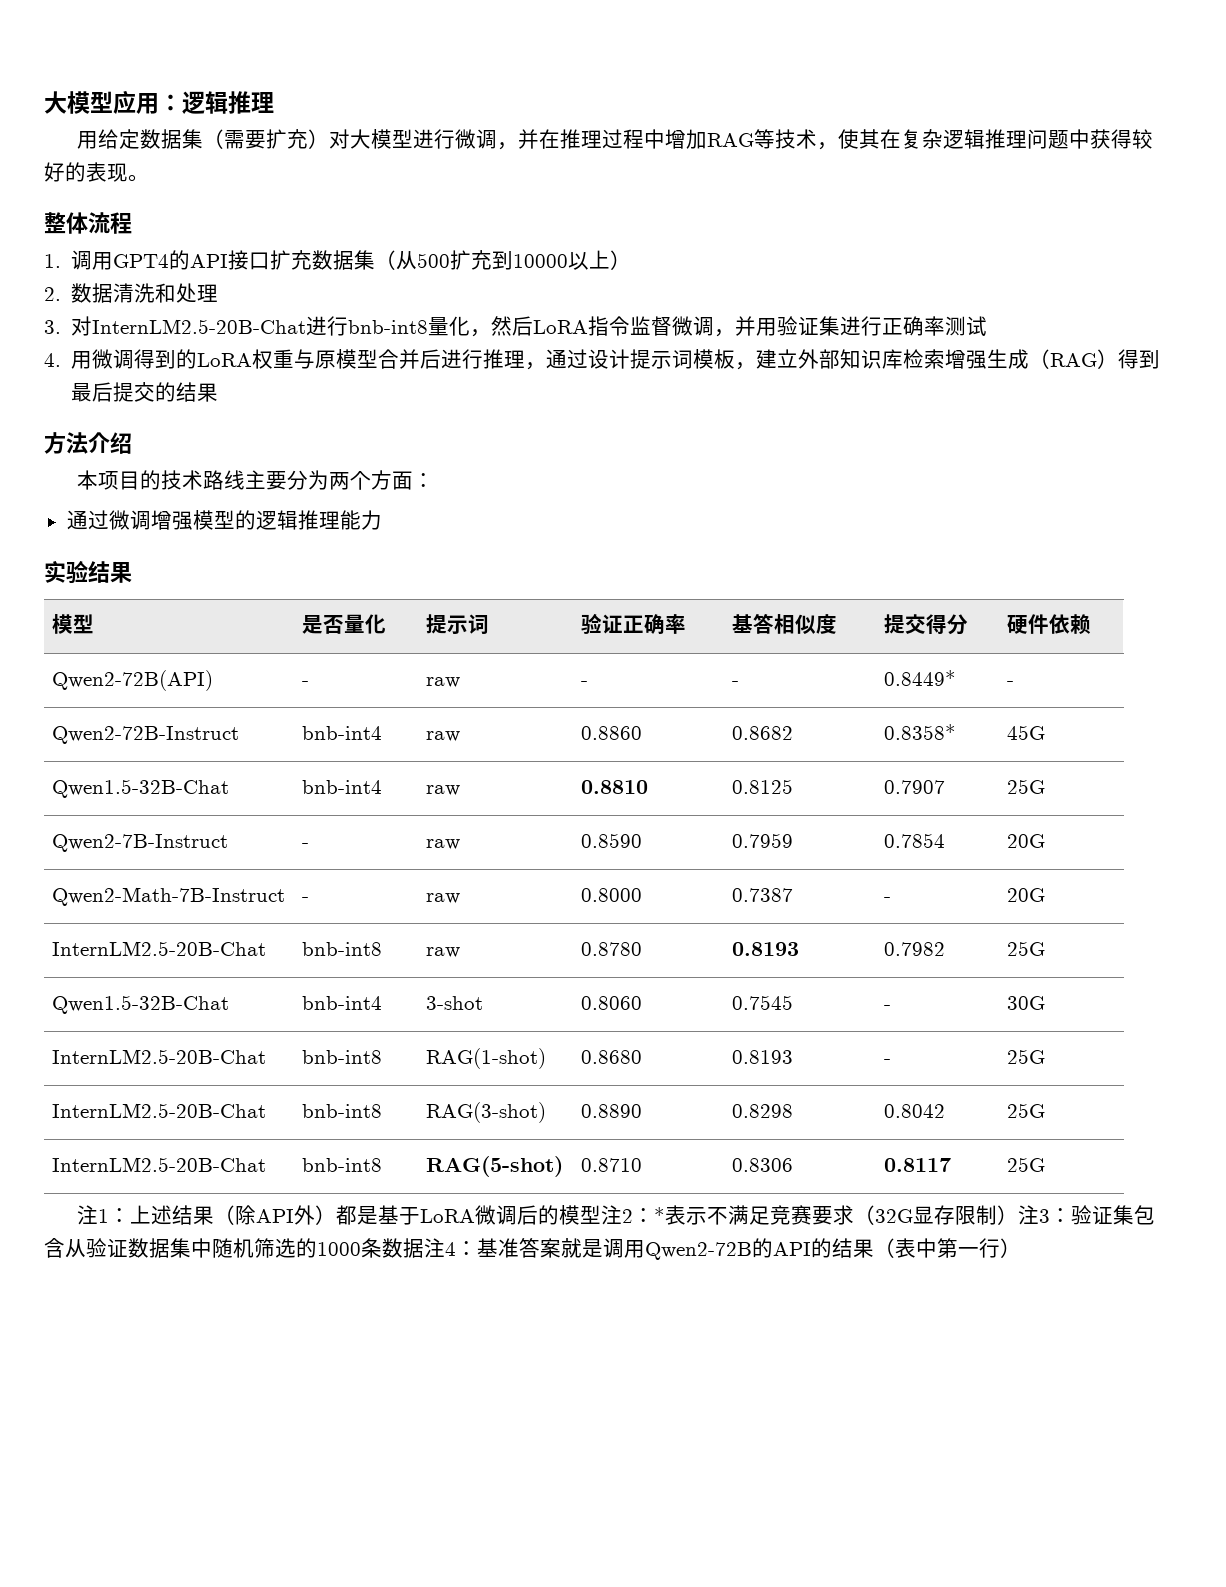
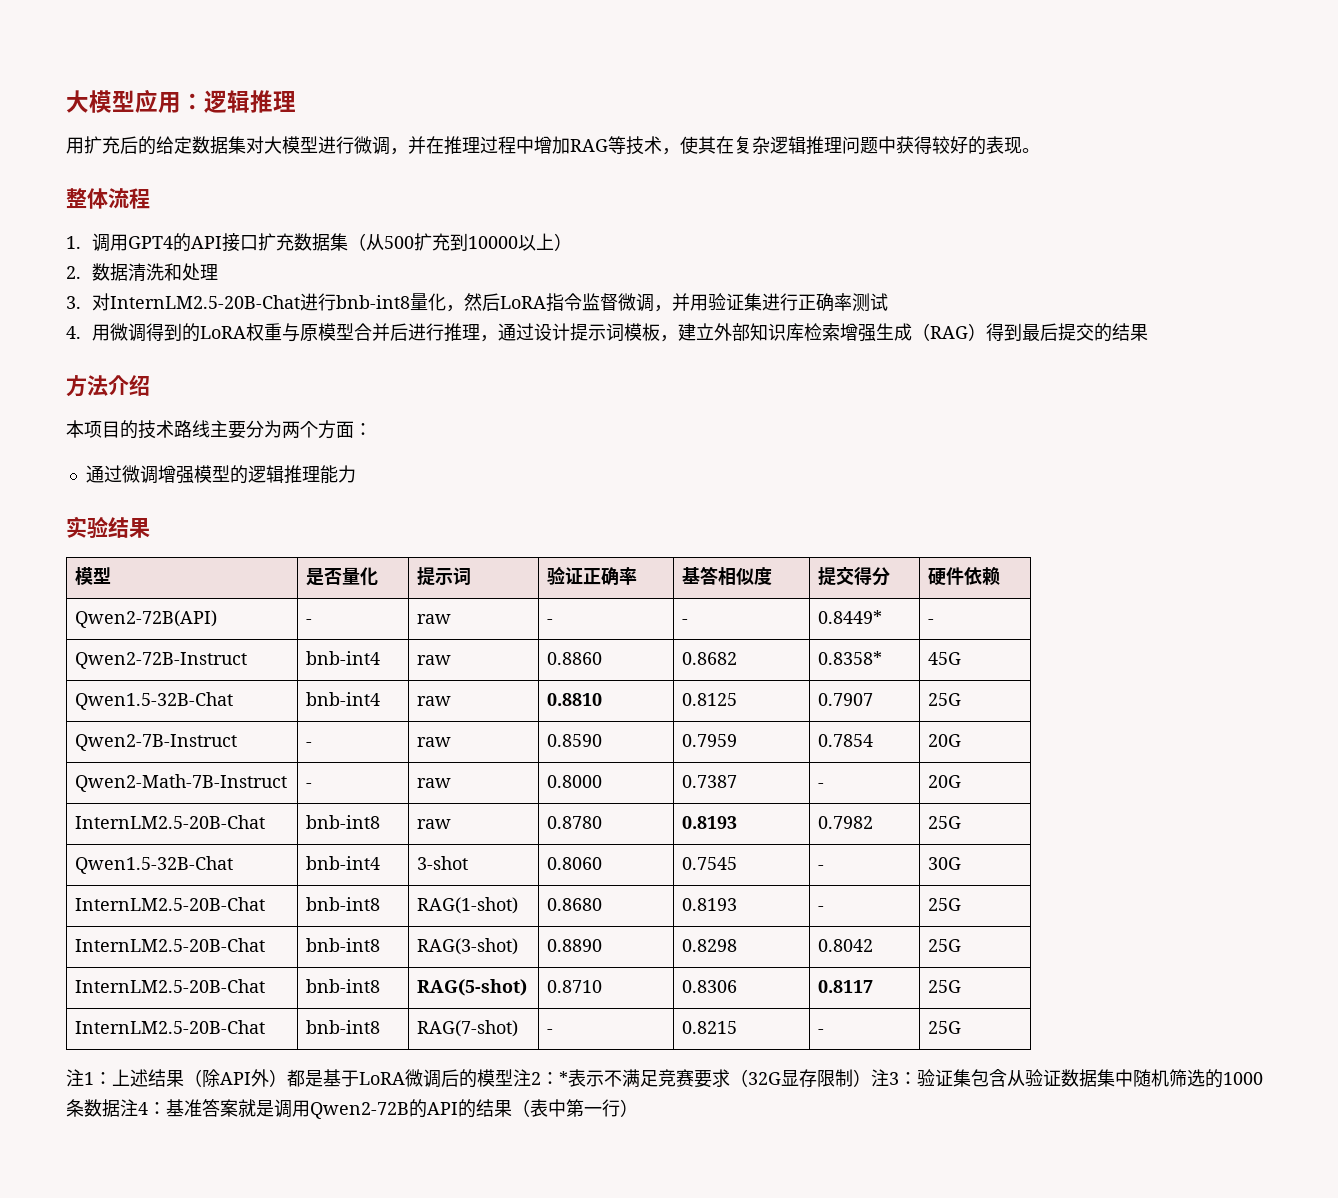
(99, 140) none -> [84,136,156,155] 扩充后的
[203,129,330,149] （需要扩充） -> (246, 145) none
(1046, 1164) none -> [75,1020,266,1034] [306,1020,381,1034] [417,1020,519,1037] [547,1029,554,1034] [682,1021,738,1034] [818,1029,825,1034] [928,1021,962,1034] // InternLM2.5-20B-Chat | bnb-int8 | RAG(7-shot) | - | 0.8215 | - | 25G

